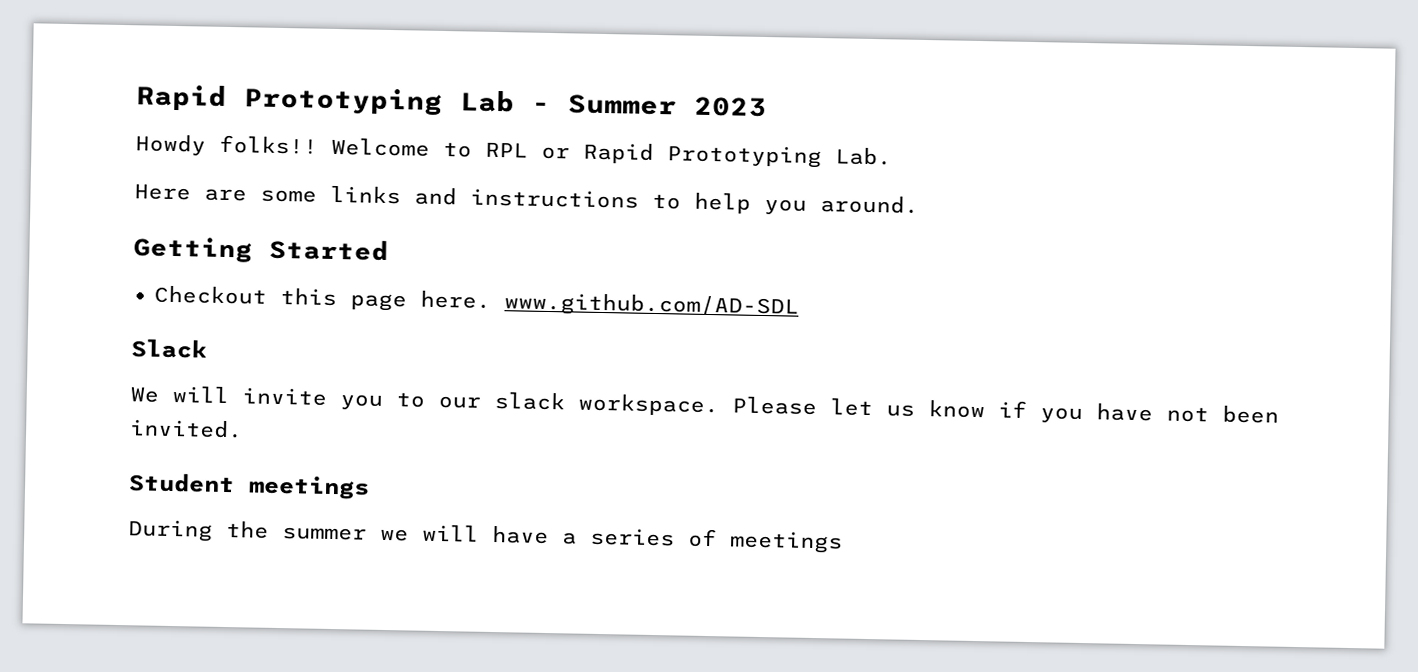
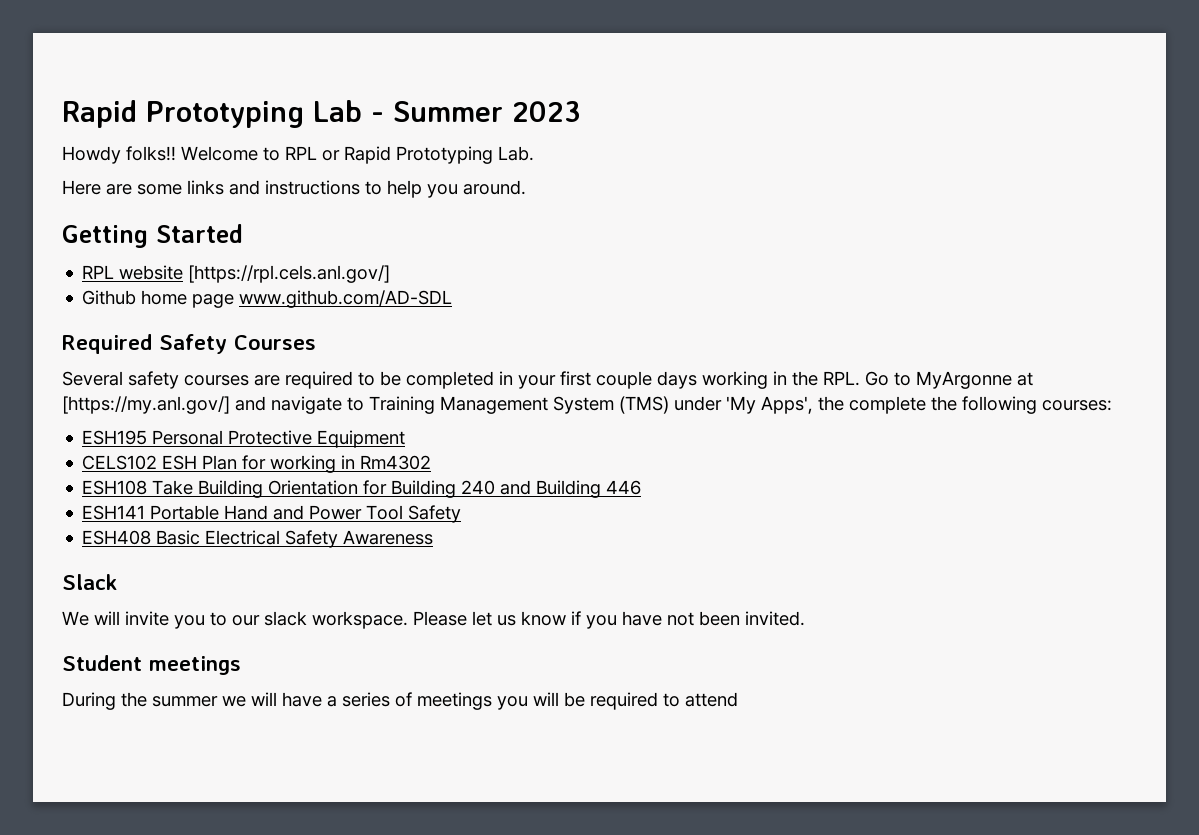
[154,285,799,319] Checkout this page here. www.github.com/AD-SDL -> [82,265,391,283] [82,290,453,308] [62,334,316,354] [62,371,1033,389] [62,396,1112,414] [82,430,406,448] [82,455,432,473] [82,480,642,498] [82,505,462,523] [82,530,434,548] RPL website [https://rpl.cels.anl.gov/] // Github home page www.github.com/AD-SDL // Required Safety Courses // Several safety courses are required to be completed in your first couple days working in the RPL. Go to MyArgonne at [https://my.anl.gov/] and navigate to Training Management System (TMS) under 'My Apps', the complete the following courses: // ESH195 Personal Protective Equipment // CELS102 ESH Plan for working in Rm4302 // ESH108 Take Building Orientation for Building 240 and Building 446 // ESH141 Portable Hand and Power Tool Safety // ESH408 Basic Electrical Safety Awareness
(843, 542) none -> [497,692,738,710] you will be required to attend

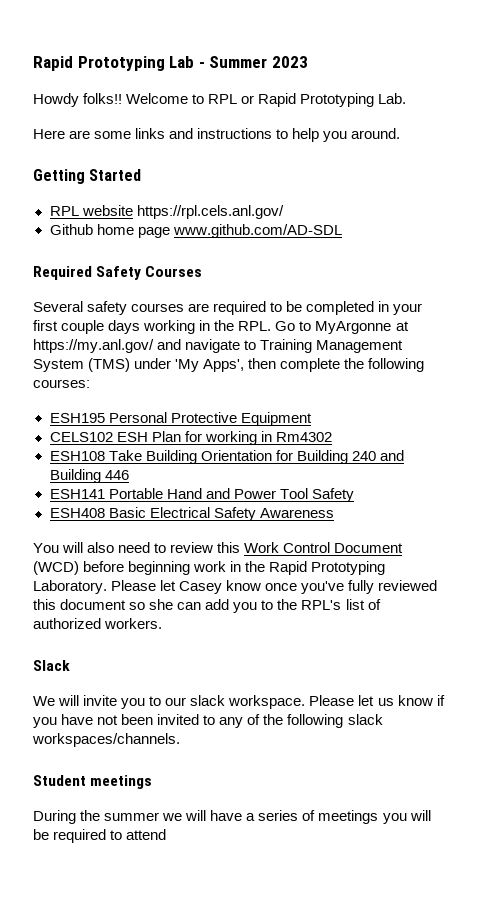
[188,265,391,283] [https://rpl.cels.anl.gov/] -> [136,205,284,219] https://rpl.cels.anl.gov/
[62,396,230,414] [https://my.anl.gov/] -> [33,339,154,353] https://my.anl.gov/
[818,396,844,411] the -> [248,358,277,369] then
(434, 537) none -> [33,542,404,553] [33,561,386,575] [33,580,438,594] [33,599,381,613] [33,618,163,629] // You will also need to review this Work Control Document (WCD) before beginning work in the Rapid Prototyping Laboratory. Please let Casey know once you've fully reviewed this document so she can add you to the RPL's list of authorized workers.
[745,611,805,626] invited. -> [157,714,383,728] [32,733,180,747] invited to any of the following slack workspaces/channels.

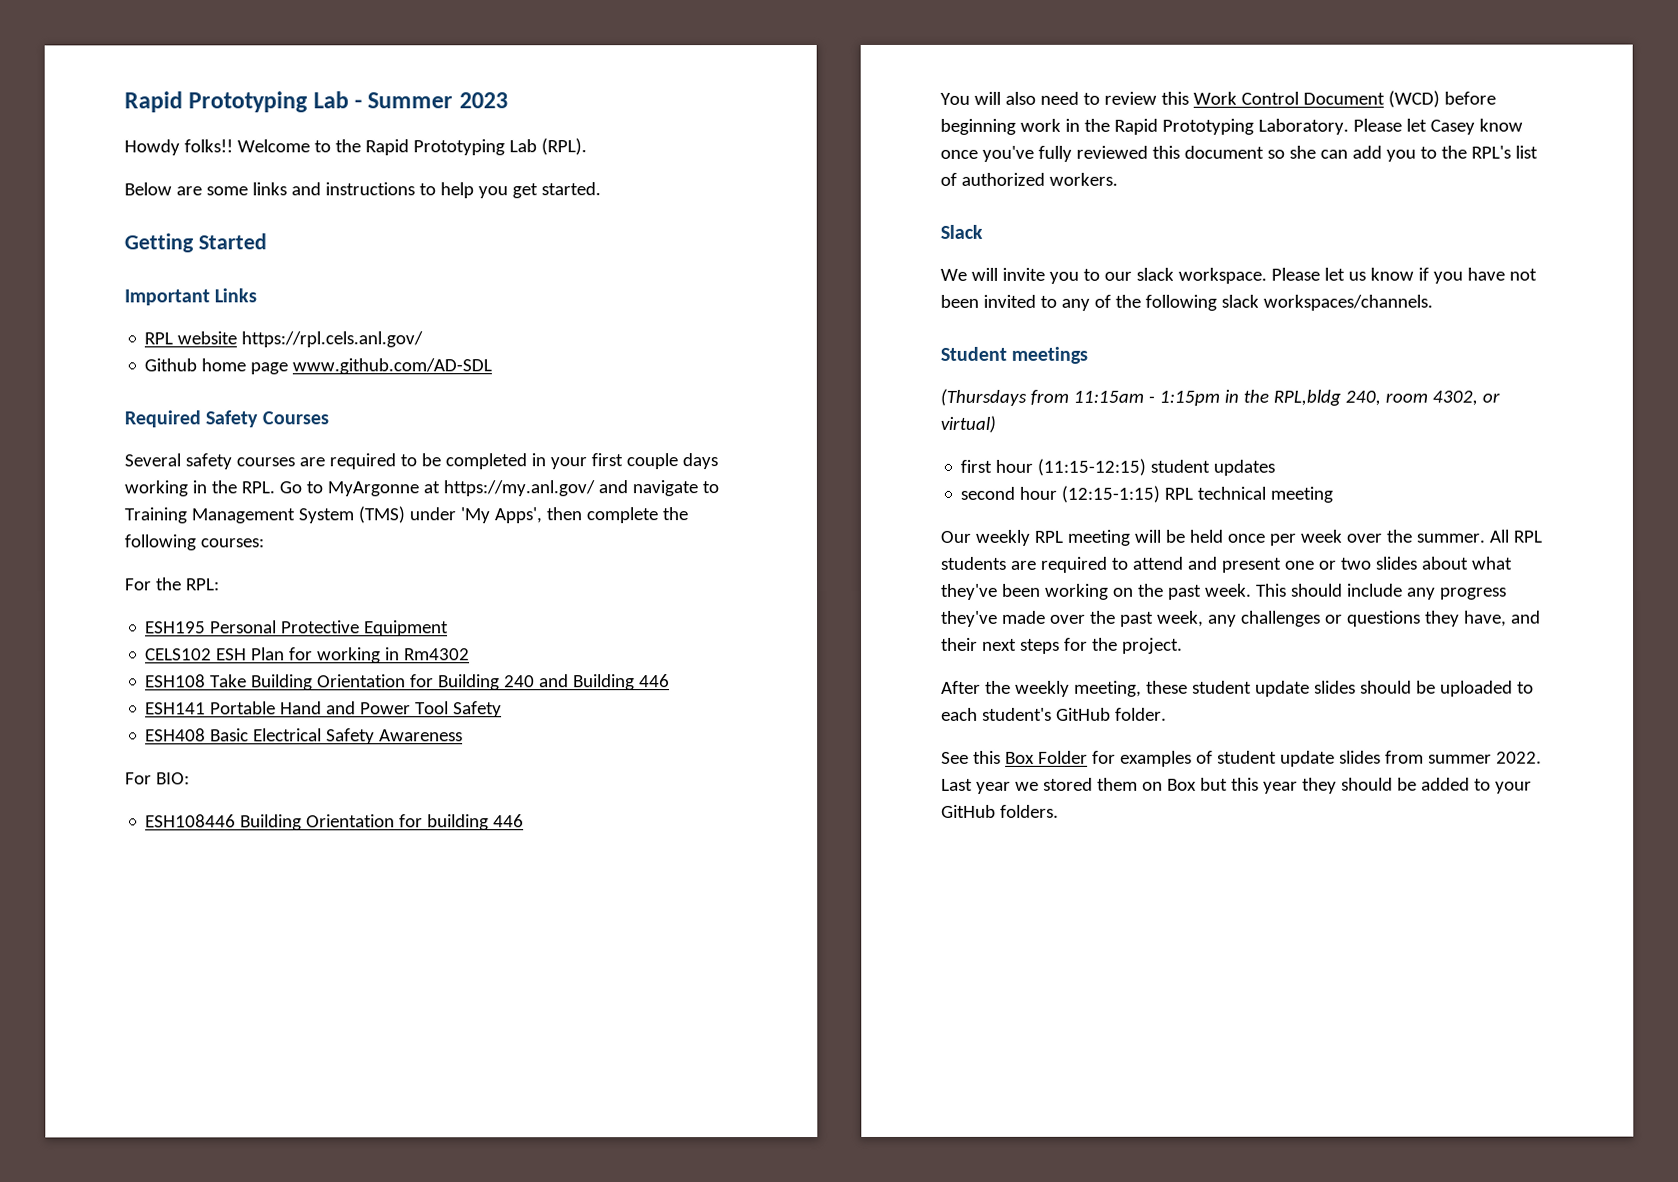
[208,93,407,107] [33,129,65,139] RPL or Rapid Prototyping Lab. // Here -> [334,138,587,156] [124,182,172,196] the Rapid Prototyping Lab (RPL). // Below
[351,128,401,139] around. -> [511,182,601,199] get started.
(142, 175) none -> [124,288,258,306] // Important Links
(90, 383) none -> [124,577,219,591] // For the RPL:
(334, 513) none -> [125,772,190,785] [145,814,525,831] // For BIO: // ESH108446 Building Orientation for building 446
[33,810,431,824] [33,829,167,843] During the summer we will have a series of meetings you will be required to attend -> [940,388,1500,406] [940,415,996,433] [960,458,1276,476] [960,485,1334,503] [940,529,1542,546] [940,556,1512,573] [940,583,1507,600] [941,610,1541,627] [941,637,1183,654] [941,680,1534,697] [941,707,1167,721] [941,750,1542,767] [941,777,1532,794] [941,804,1059,818] (Thursdays from 11:15am - 1:15pm in the RPL,bldg 240, room 4302, or virtual) // first hour (11:15-12:15) student updates // second hour (12:15-1:15) RPL technical meeting // Our weekly RPL meeting will be held once per week over the summer. All RPL students are required to attend and present one or two slides about what they've been working on the past week. This should include any progress they've made over the past week, any challenges or questions they have, and their next steps for the project. // After the weekly meeting, these student update slides should be uploaded to each student's GitHub folder. // See this Box Folder for examples of student update slides from summer 2022. Last year we stored them on Box but this year they should be added to your GitHub folders.

